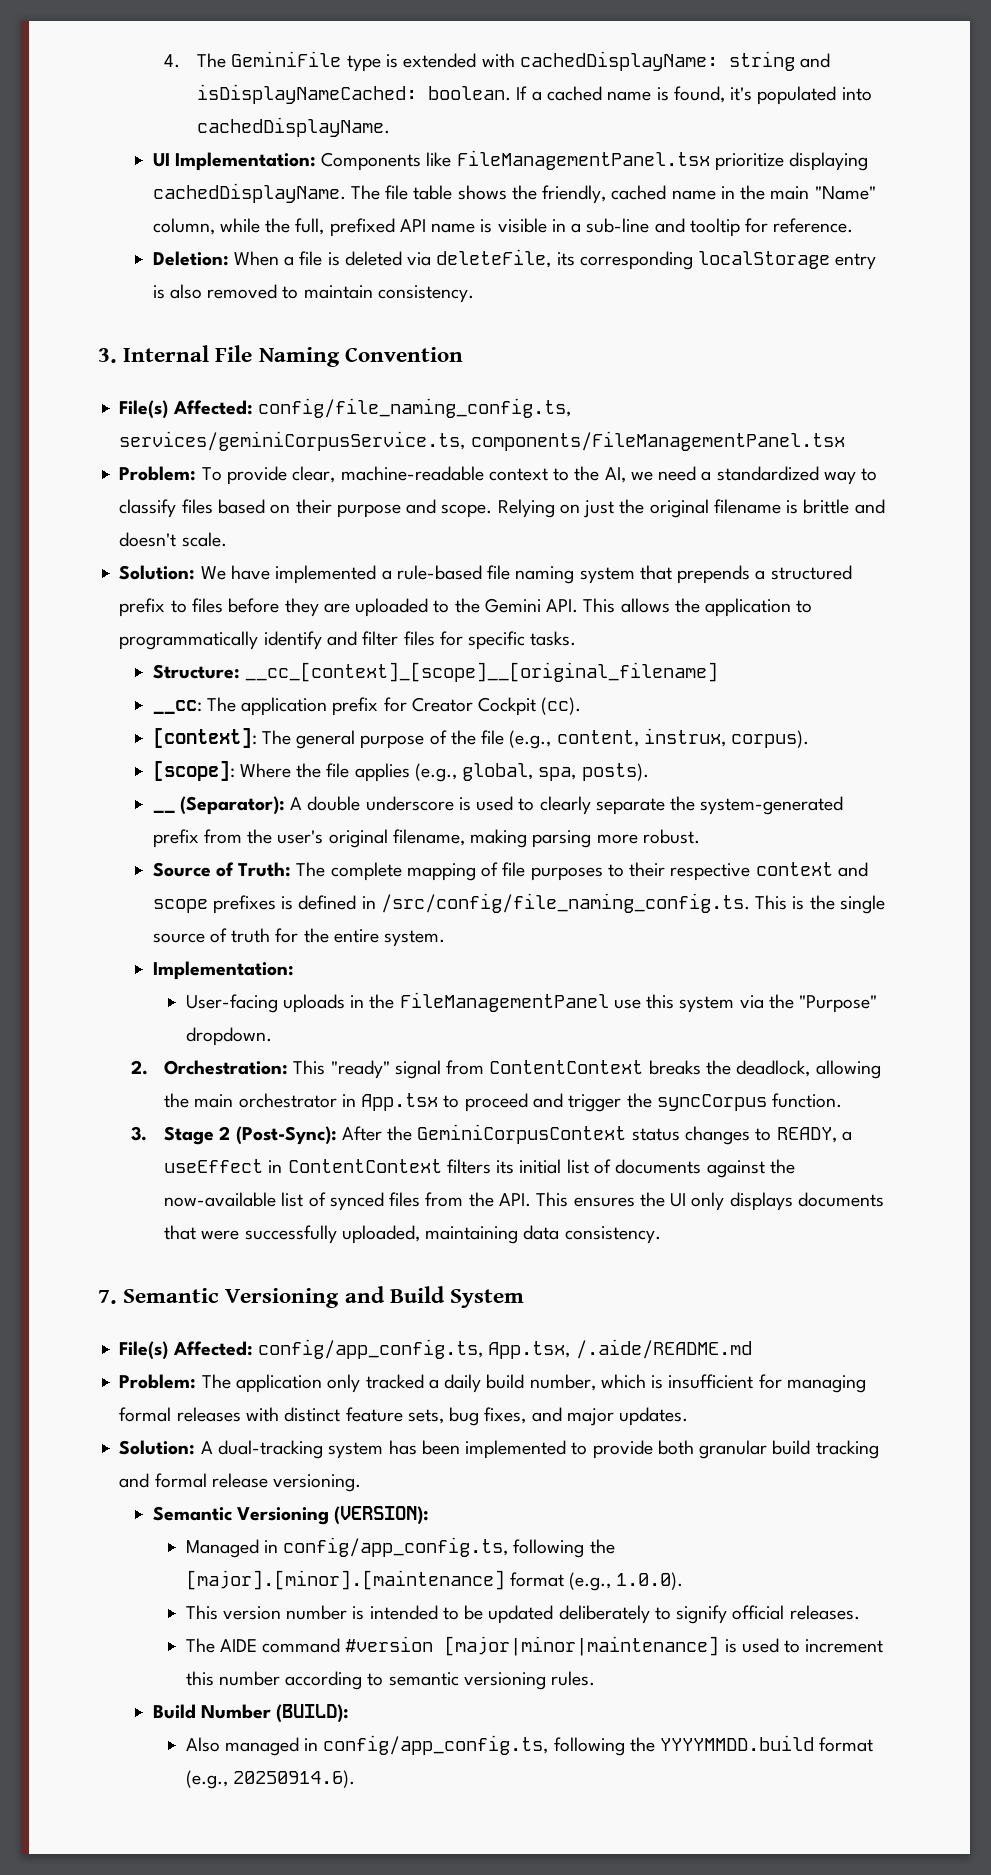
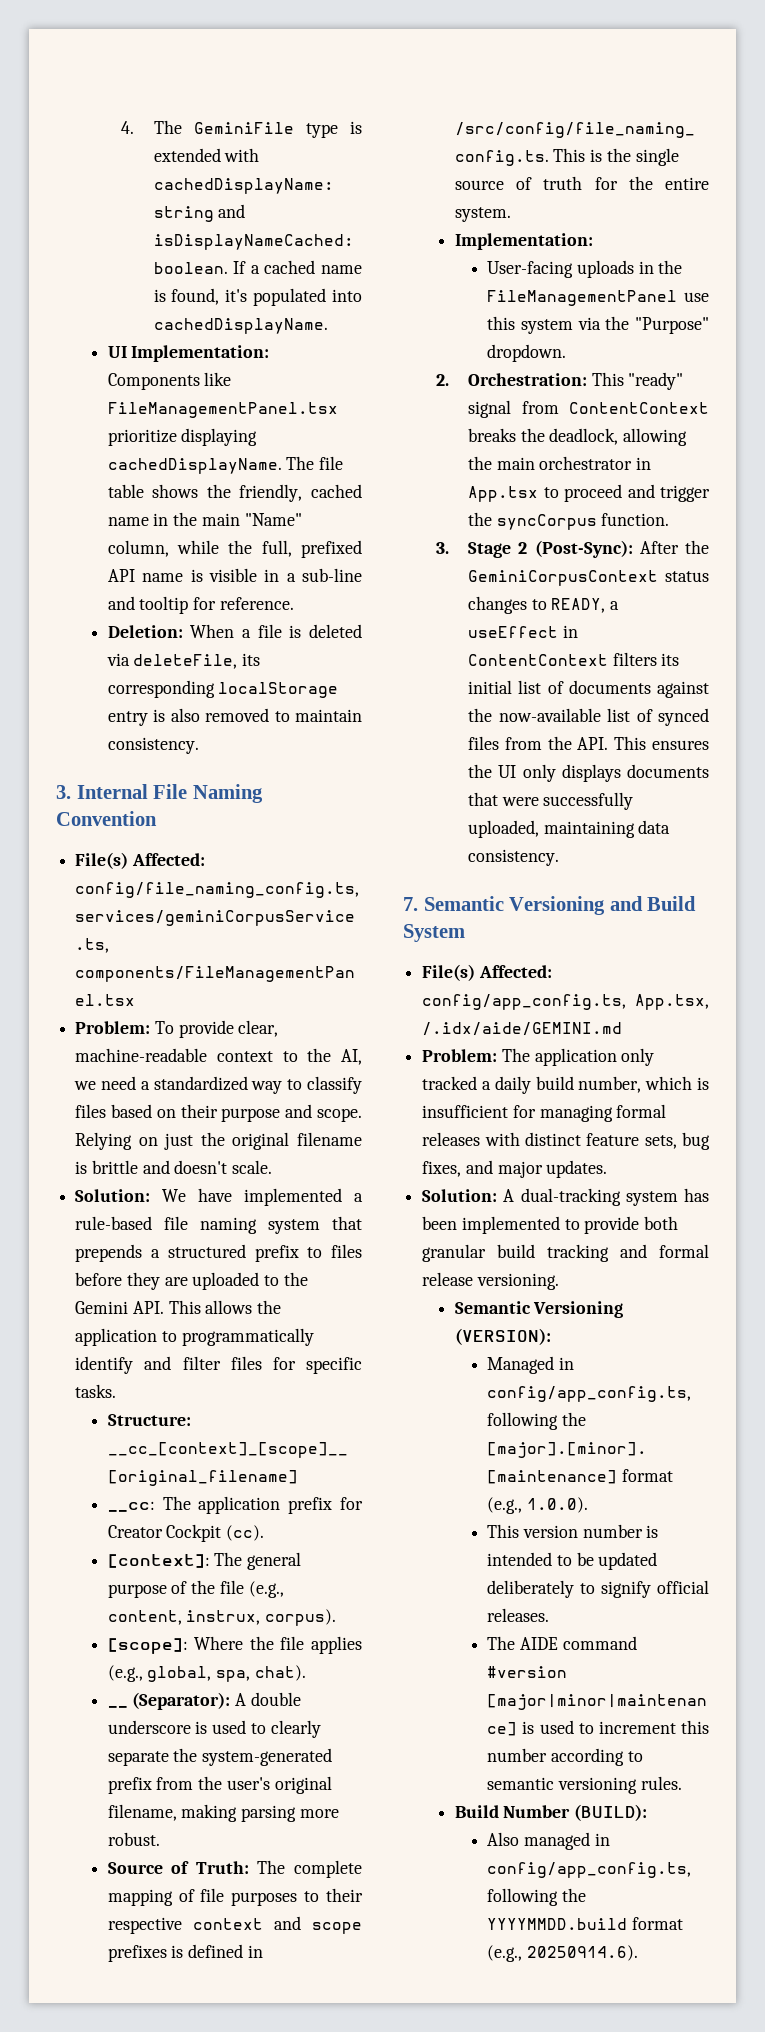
[581,763,649,781] posts). -> [254,1665,306,1681] chat).
[575,1339,752,1359] /.aide/README.md -> [422,1022,623,1036] /.idx/aide/GEMINI.md

